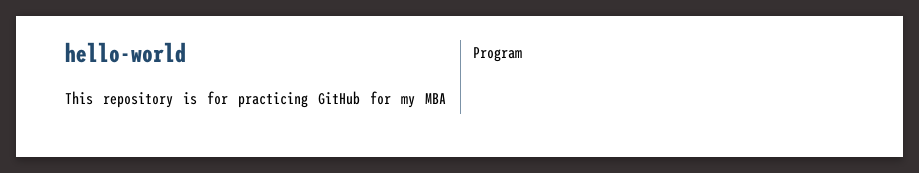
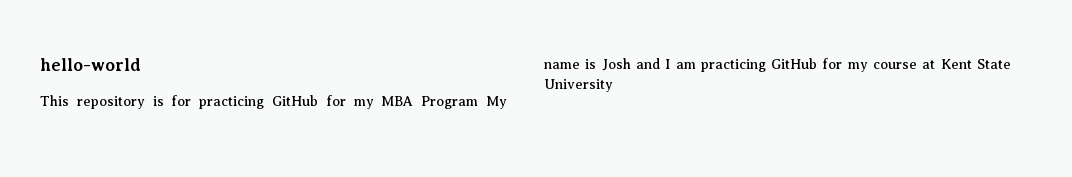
(522, 54) none -> [486,96,508,109] [544,58,1012,72] [544,79,613,92] My name is Josh and I am practicing GitHub for my course at Kent State University

